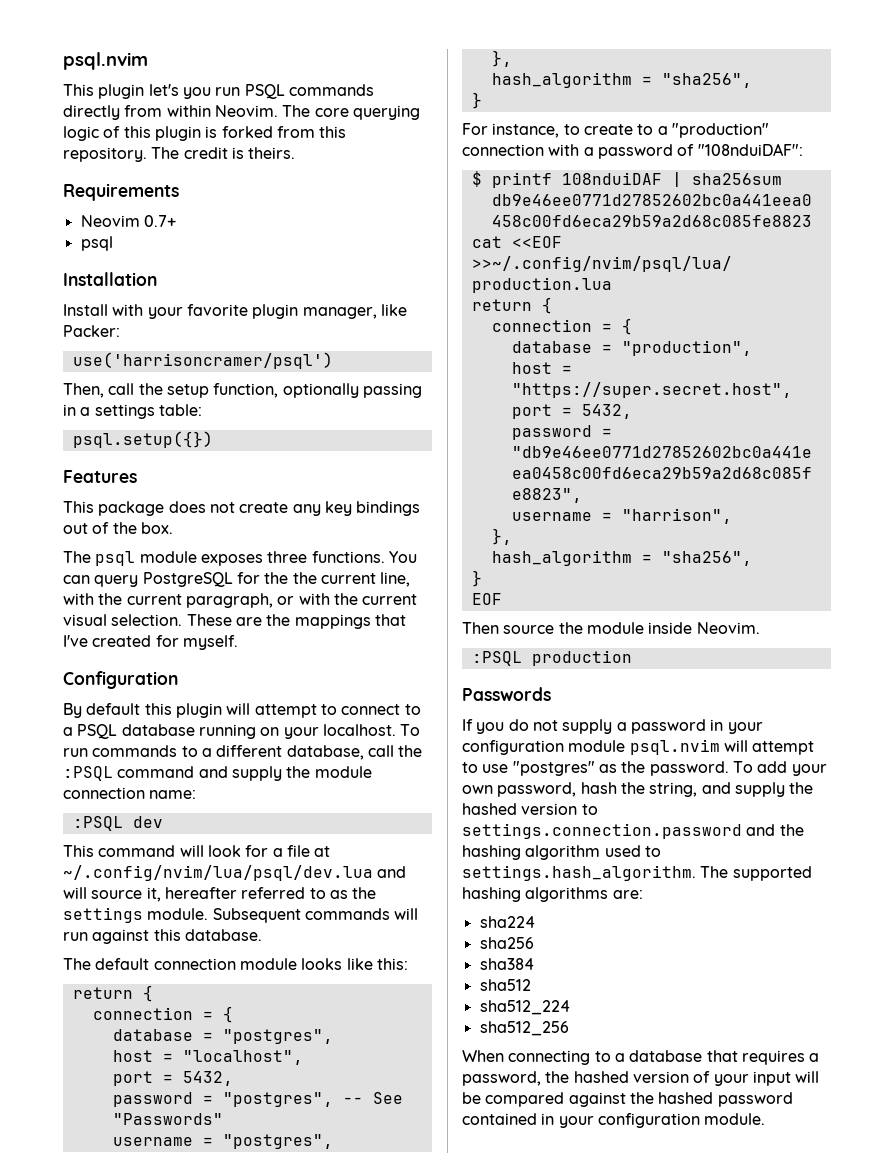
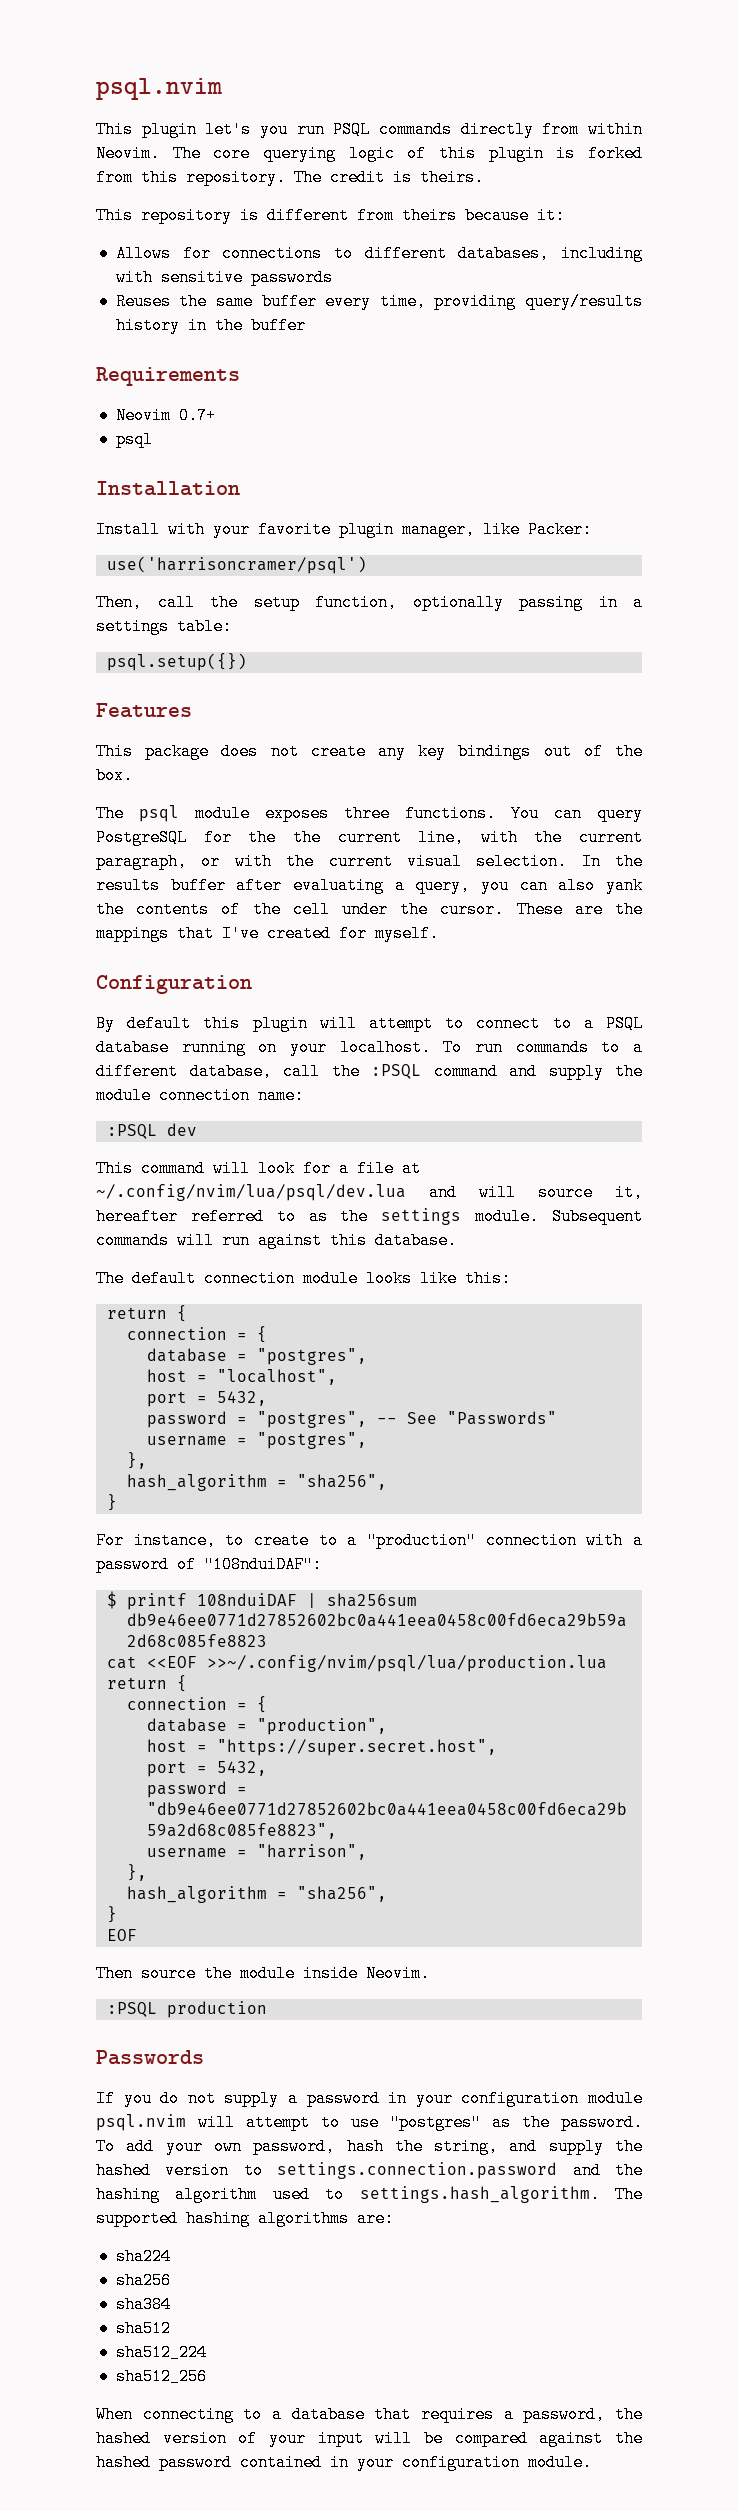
(296, 153) none -> [96,207,565,224] [115,245,643,262] [115,269,333,286] [115,293,643,310] [115,317,306,334] // This repository is different from theirs because it: // Allows for connections to different databases, including with sensitive passwords // Reuses the same buffer every time, providing query/results history in the buffer
(183, 620) none -> [581,853,643,870] [96,877,644,894] [96,901,505,918] In the results buffer after evaluating a query, you can also yank the contents of the cell under the cursor.

